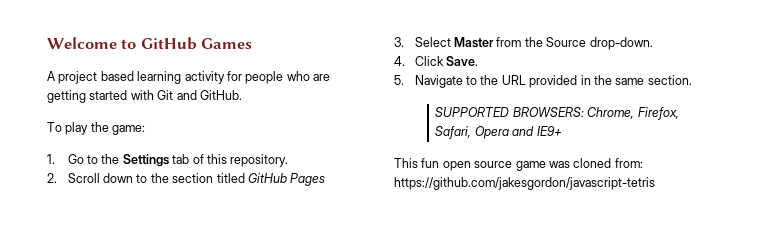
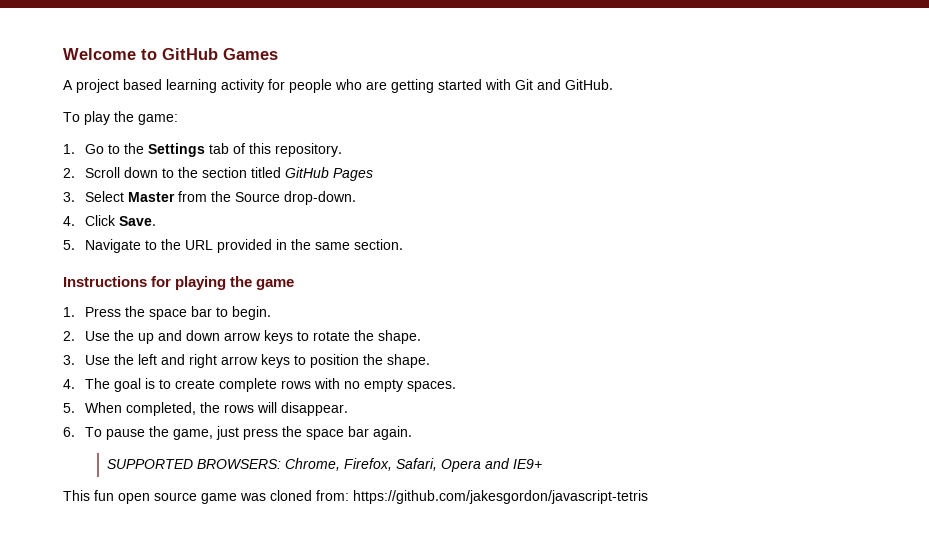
(692, 80) none -> [63,276,295,290] [63,306,271,320] [63,330,421,344] [63,354,430,368] [63,378,456,392] [63,402,348,416] [63,426,412,440] // Instructions for playing the game // 1. Press the space bar to begin. // 2. Use the up and down arrow keys to rotate the shape. // 3. Use the left and right arrow keys to position the shape. // 4. The goal is to create complete rows with no empty spaces. // 5. When completed, the rows will disappear. // 6. To pause the game, just press the space bar again.

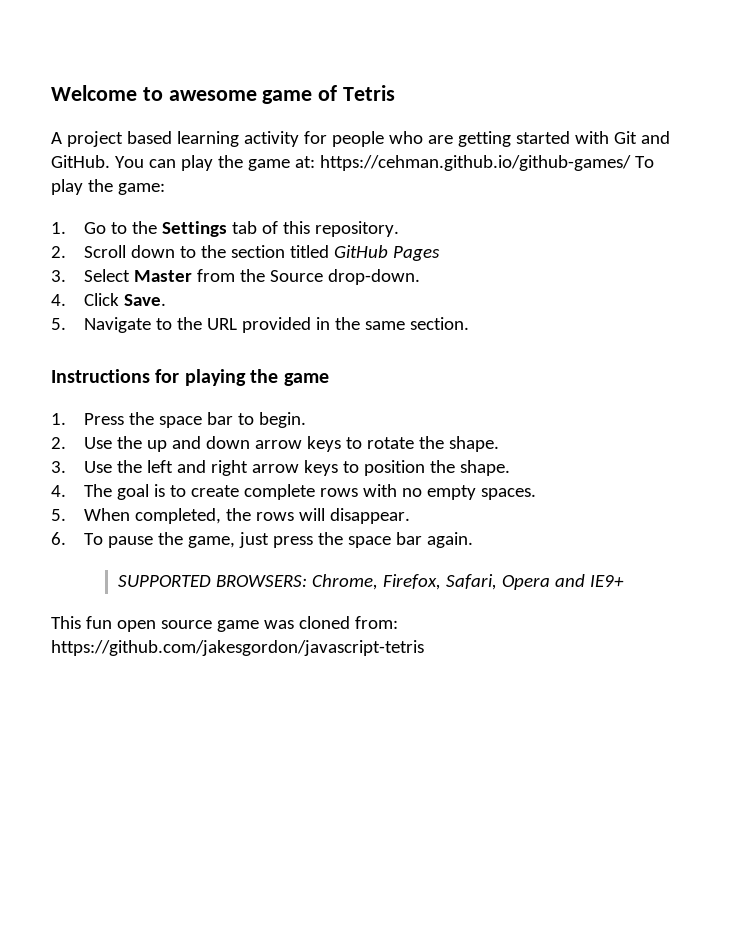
[162,48,278,60] GitHub Games -> [168,85,396,104] awesome game of Tetris
(613, 84) // -> [114,155,631,171] You can play the game at: https://cehman.github.io/github-games/

